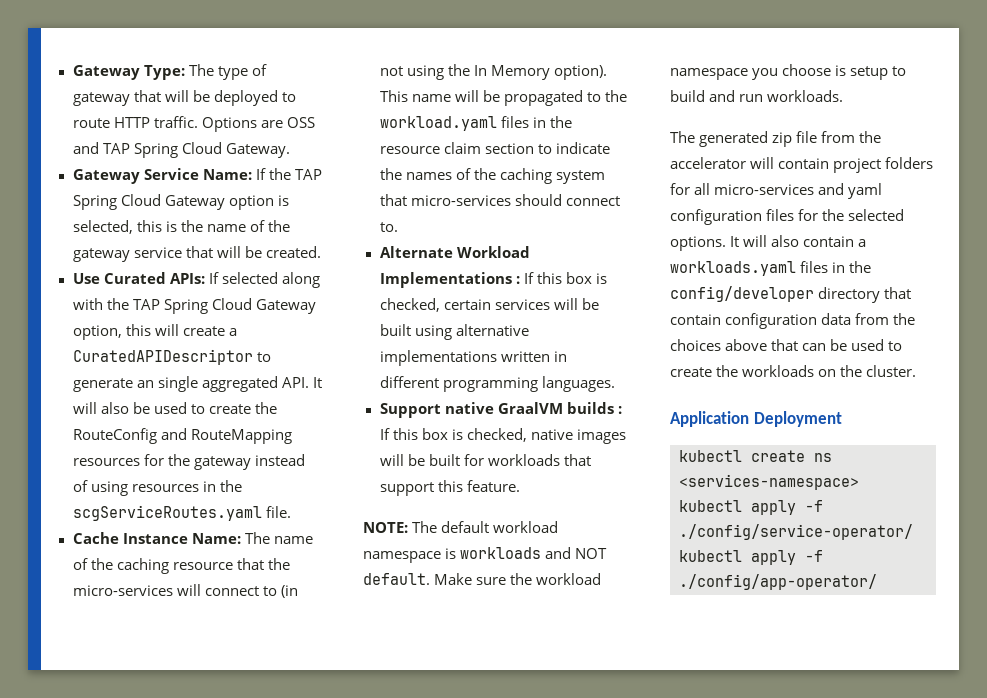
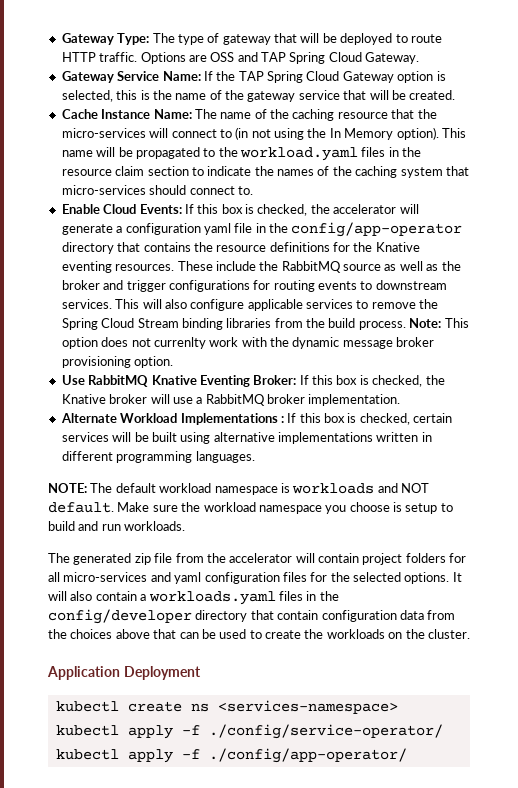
[72,272,320,288] [72,298,316,314] [72,324,237,340] [72,349,271,365] [72,376,322,392] [72,402,277,414] [72,428,292,444] [72,454,305,470] [72,480,242,496] [72,505,291,521] // Use Curated APIs: If selected along with the TAP Spring Cloud Gateway option, this will create a CuratedAPIDescriptor to generate an single aggregated API. It will also be used to create the RouteConfig and RouteMapping resources for the gateway instead of using resources in the scgServiceRoutes.yaml file. -> (456, 95) none
(398, 227) none -> [61,204,419,216] [61,222,463,237] [61,242,420,254] [61,261,461,273] [61,280,447,292] [61,299,439,311] [61,318,469,330] [61,337,435,349] [61,356,174,368] [61,375,445,387] [61,394,401,406] // Enable Cloud Events: If this box is checked, the accelerator will generate a configuration yaml file in the config/app-operator directory that contains the resource definitions for the Knative eventing resources. These include the RabbitMQ source as well as the broker and trigger configurations for routing events to downstream services. This will also configure applicable services to remove the Spring Cloud Stream binding libraries from the build process. Note: This option does not currenlty work with the dynamic message broker provisioning option. // Use RabbitMQ Knative Eventing Broker: If this box is checked, the Knative broker will use a RabbitMQ broker implementation.
[379,402,622,418] [379,428,626,444] [379,454,591,466] [379,480,520,496] // Support native GraalVM builds : If this box is checked, native images will be built for workloads that support this feature. -> (255, 457) none

